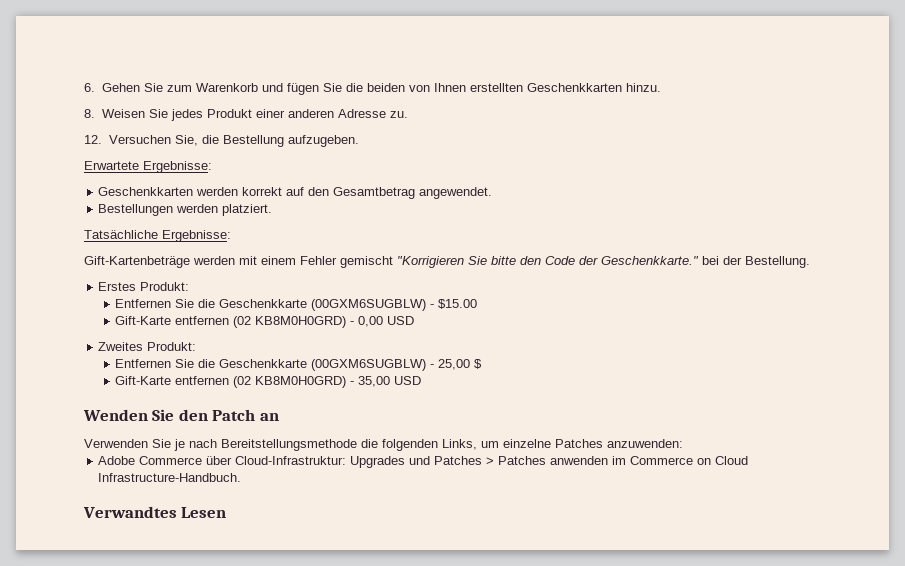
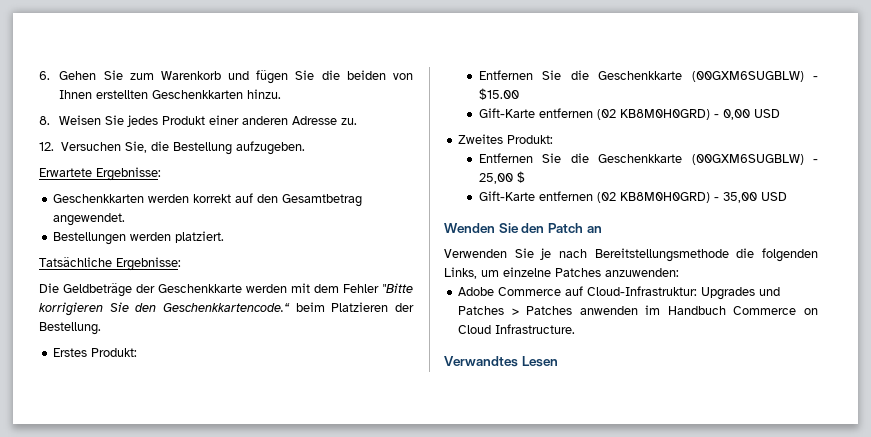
[84,256,719,268] Gift-Kartenbeträge werden mit einem Fehler gemischt "Korrigieren Sie bitte den Code der Geschenkkarte." bei -> [39,283,413,297] [39,302,389,316] Die Geldbeträge der Geschenkkarte werden mit dem Fehler "Bitte korrigieren Sie den Geschenkkartencode.“ beim Platzieren
[206,456,233,465] über -> [565,286,584,296] auf
(627, 460) none -> [667,306,726,315] Handbuch
[98,473,242,482] Infrastructure-Handbuch. -> [495,324,576,334] Infrastructure.

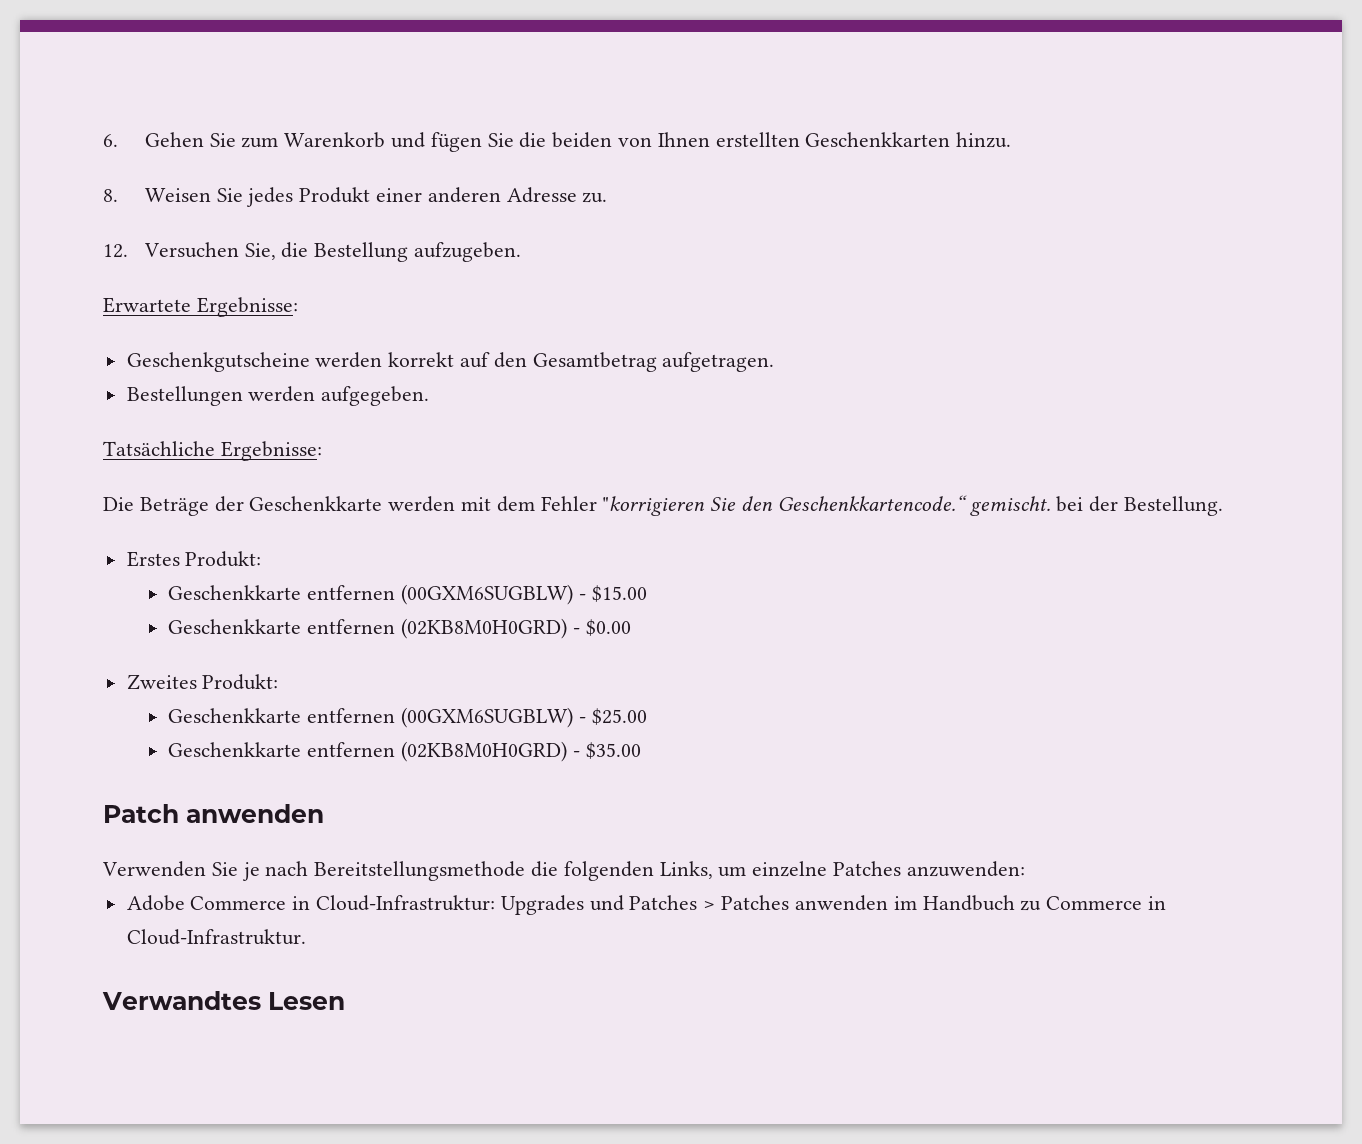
[53,194,145,203] Geschenkkarten -> [126,352,310,372] Geschenkgutscheine
[53,213,126,226] angewendet. -> [662,352,775,372] aufgetragen.
[175,231,225,243] platziert. -> [321,386,430,406] aufgegeben.
[63,283,132,297] Geldbeträge -> [139,497,209,516] Beträge
[382,283,413,293] [39,302,103,316] "Bitte korrigieren -> [602,496,706,516] "korrigieren
[295,302,389,312] beim Platzieren -> [969,496,1084,516] gemischt. bei
[478,70,683,80] Entfernen Sie die Geschenkkarte -> [168,585,396,600] Geschenkkarte entfernen
[478,108,780,120] [458,134,554,144] [478,153,818,165] [478,171,525,184] [478,191,787,203] [444,223,602,233] Gift-Karte entfernen (02 KB8M0H0GRD) - 0,00 USD // Zweites Produkt: // Entfernen Sie die Geschenkkarte (00GXM6SUGBLW) - 25,00 $ // Gift-Karte entfernen (02 KB8M0H0GRD) - 35,00 USD // Wenden Sie den Patch an -> [168,618,631,639] [126,674,279,690] [168,707,647,728] [168,741,641,762] [103,804,324,823] Geschenkkarte entfernen (02KB8M0H0GRD) - $0.00 // Zweites Produkt: // Geschenkkarte entfernen (00GXM6SUGBLW) - $25.00 // Geschenkkarte entfernen (02KB8M0H0GRD) - $35.00 // Patch anwenden
[565,286,584,296] auf -> [292,896,311,910] in
[733,306,818,315] [458,324,576,334] Commerce on Cloud Infrastructure. -> [1020,896,1166,911] [126,929,306,945] zu Commerce in Cloud-Infrastruktur.

